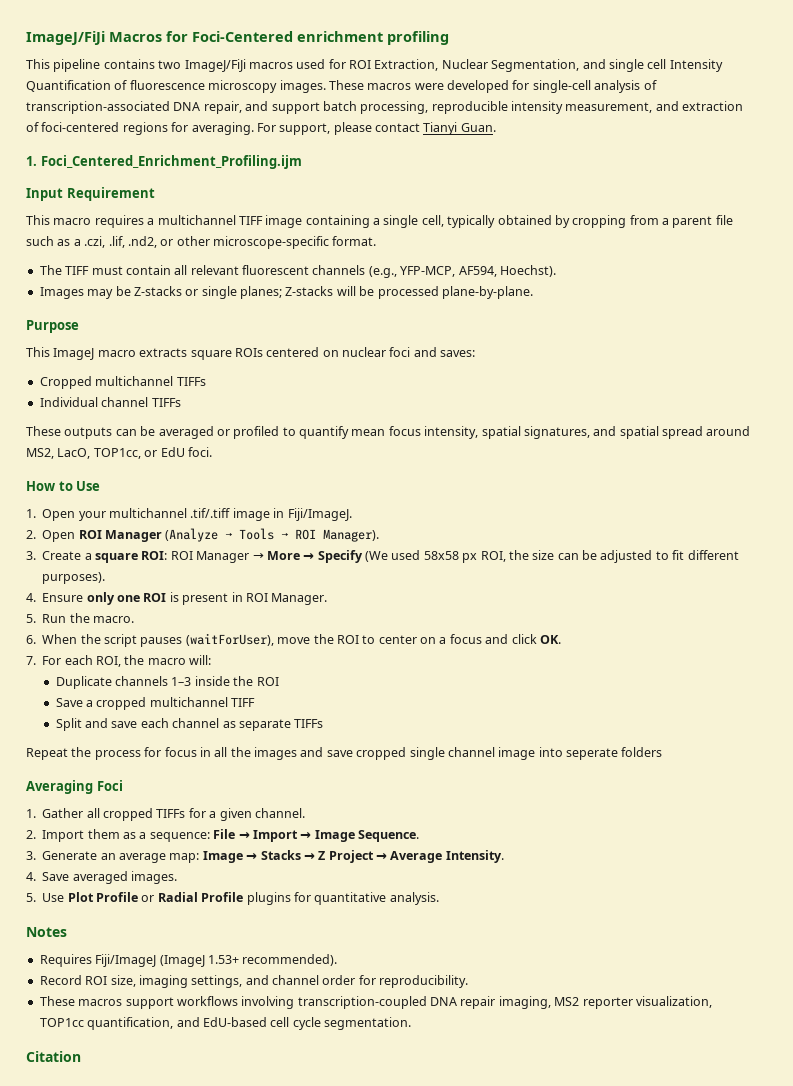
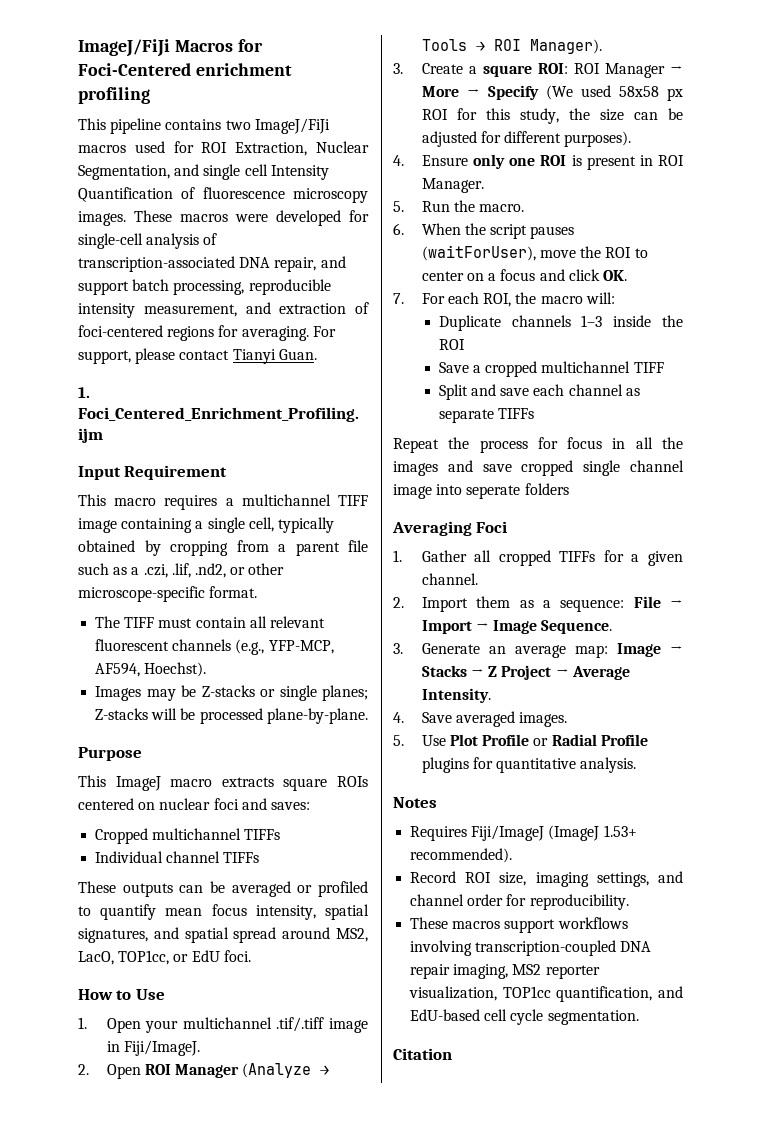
[480,551,506,562] ROI, -> [421,108,559,124] ROI for this study,
[655,550,685,560] to fit -> [481,131,502,143] for

